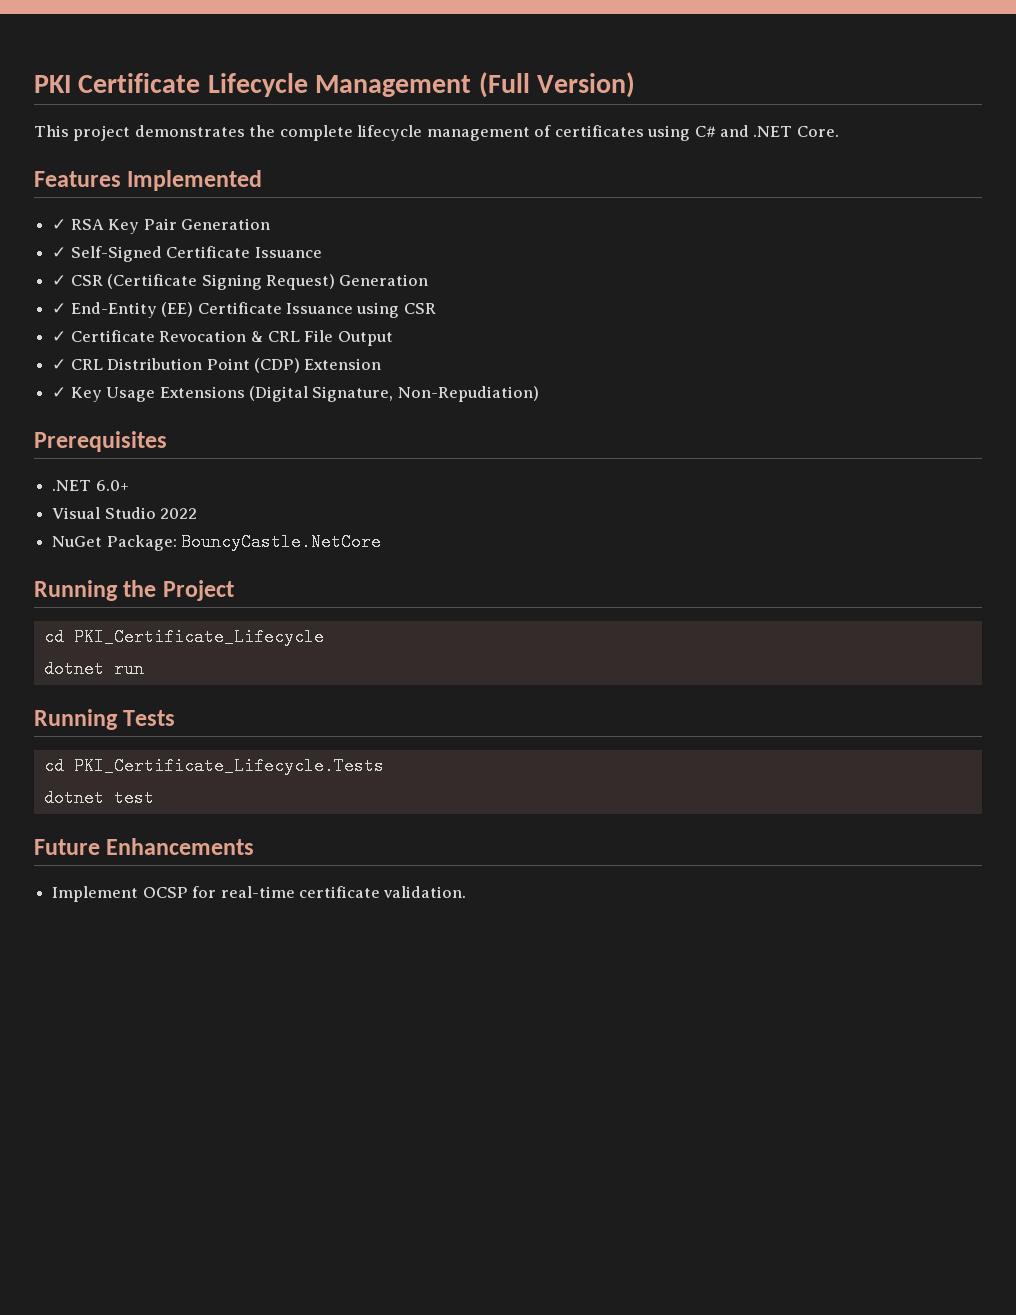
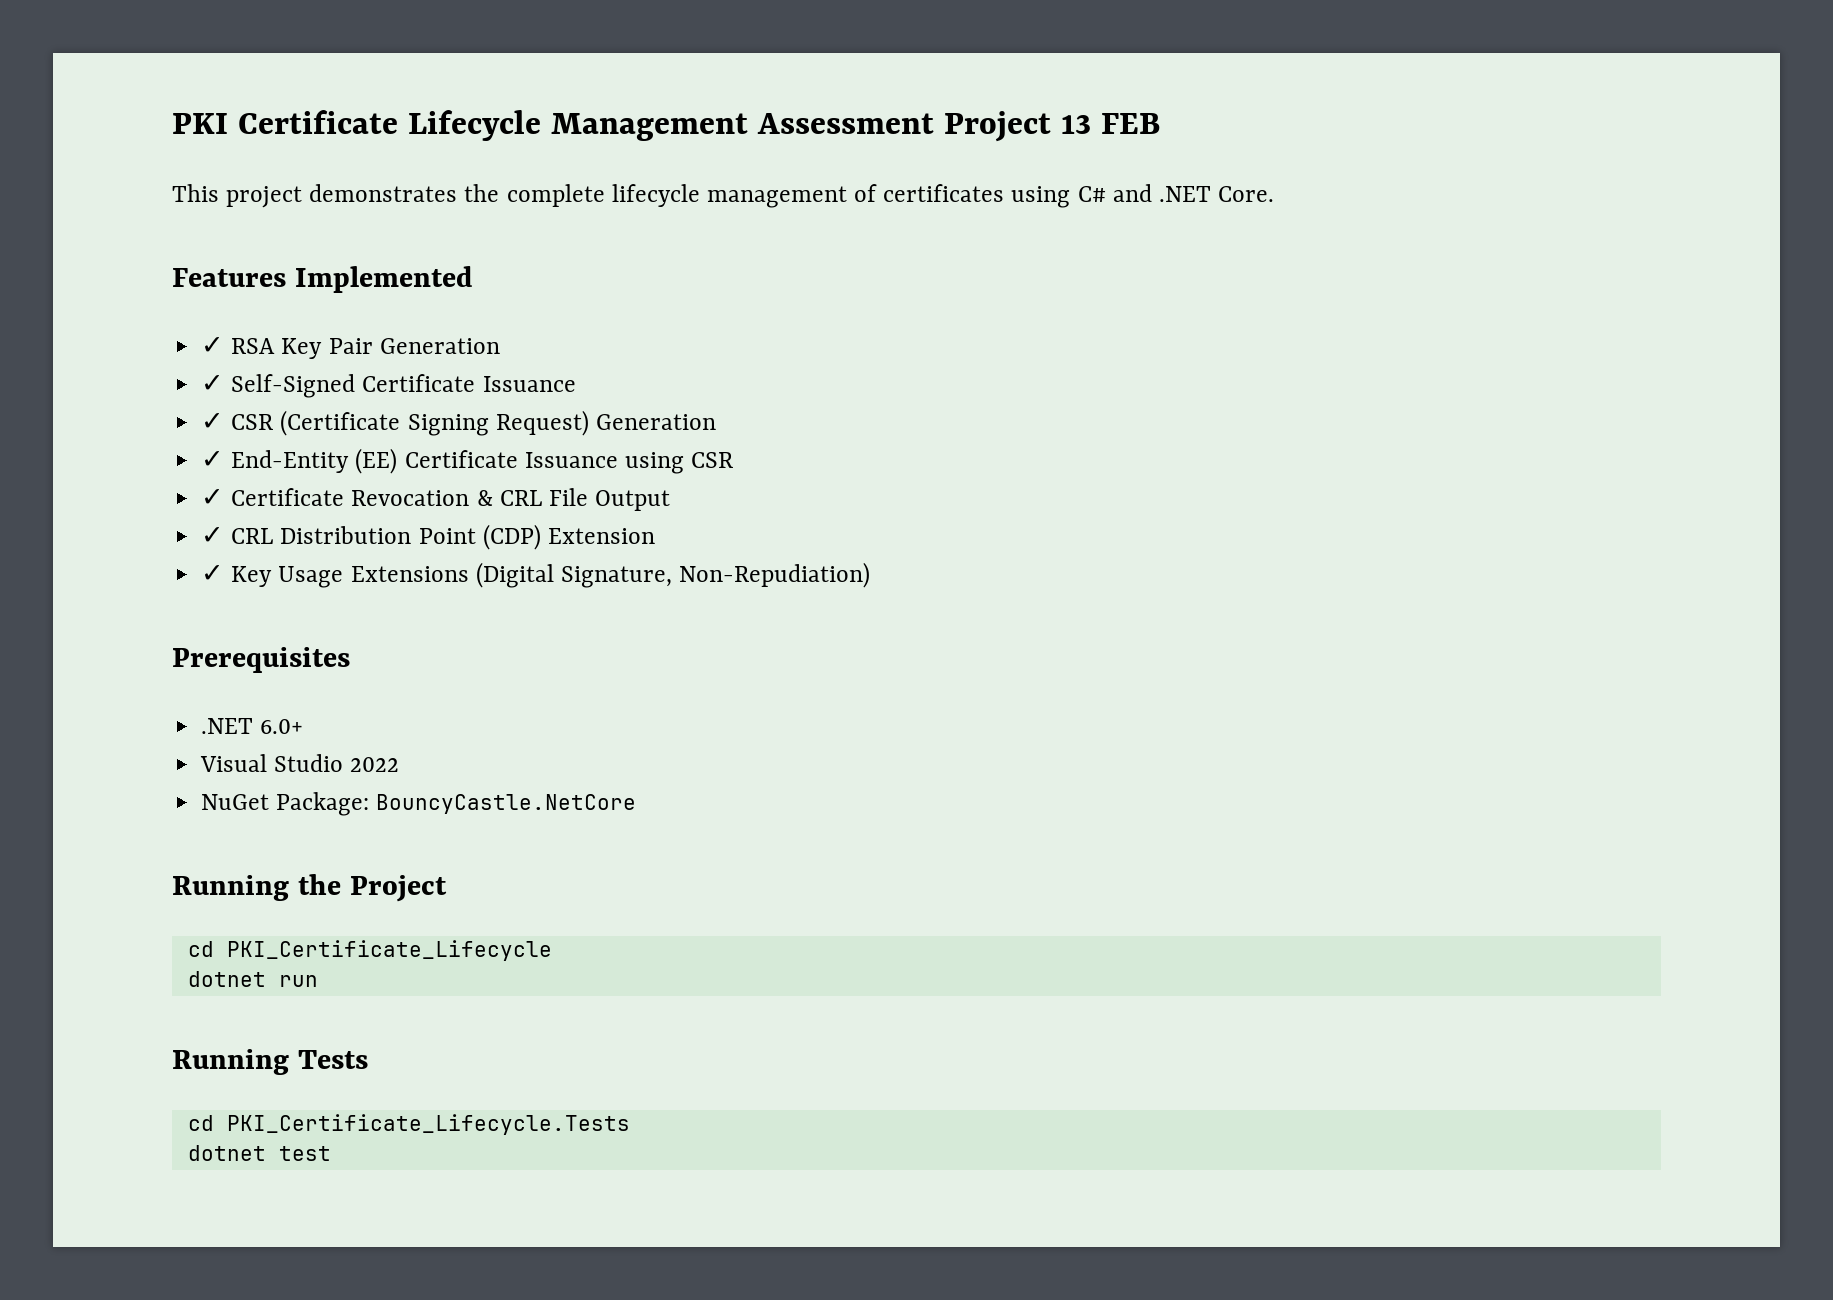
[478,72,636,98] (Full Version) -> [756,111,1160,142] Assessment Project 13 FEB
[34,838,255,855] [52,886,467,902] // Future Enhancements // Implement OCSP for real-time certificate validation. -> (331, 1153) none

